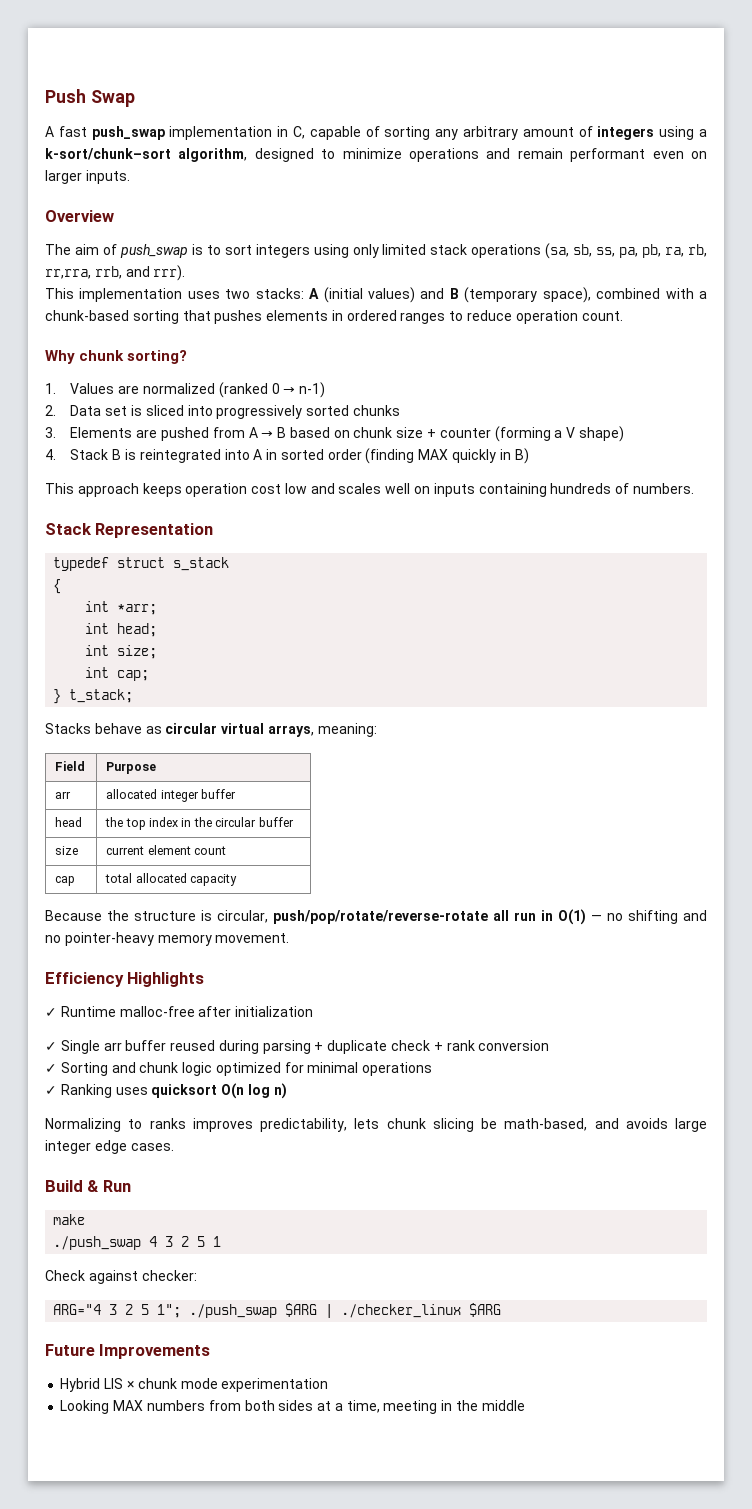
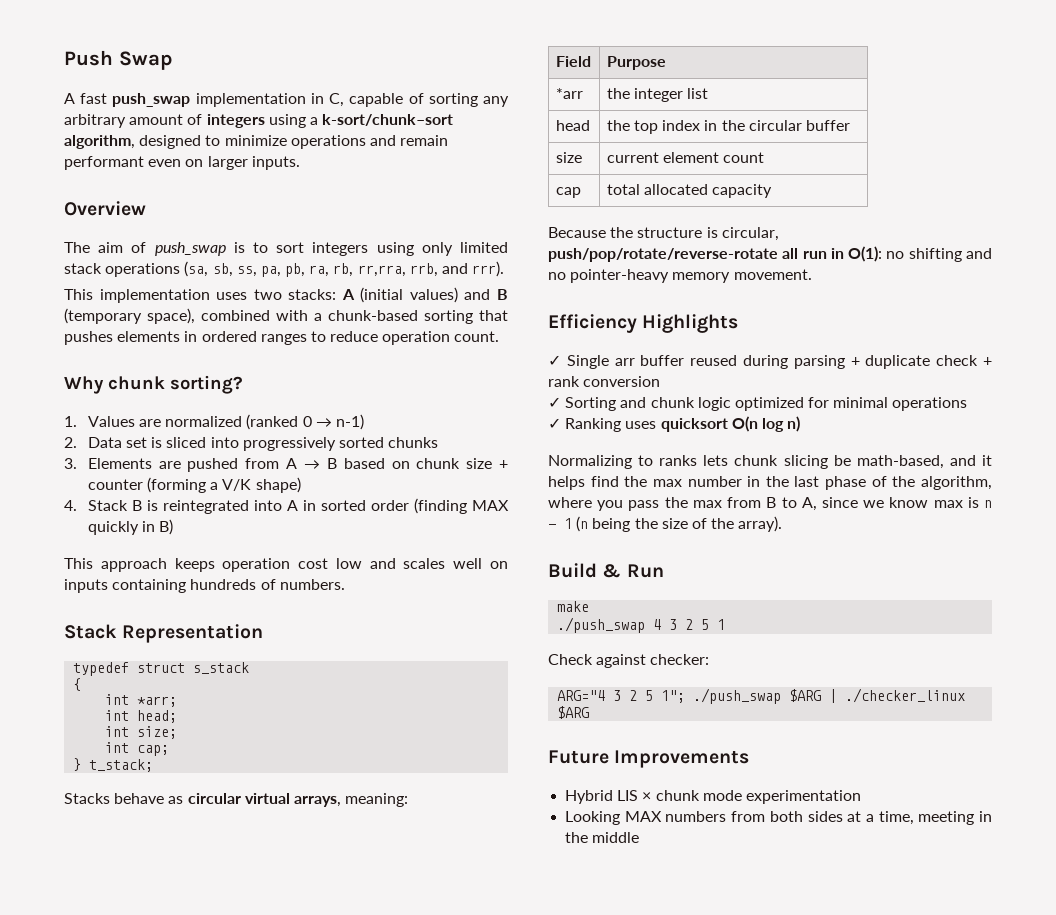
[566,427,576,438] V -> [222,479,252,491] V/K
[55,791,72,799] [106,789,237,802] arr | allocated integer buffer -> [555,88,583,99] [606,88,709,102] *arr | the integer list
[558,909,602,925] O(1) — -> [848,246,883,262] O(1):
[45,1006,314,1017] // ✓ Runtime malloc-free after initialization -> (739, 323) none
[192,1118,347,1132] improves predictability, -> (698, 460) none
[625,1118,707,1132] [45,1140,174,1154] avoids large integer edge cases. -> [981,455,992,466] [548,476,992,490] [548,497,993,511] [548,516,783,532] it helps find the max number in the last phase of the algorithm, where you pass the max from B to A, since we know max is n - 1 (n being the size of the array).

